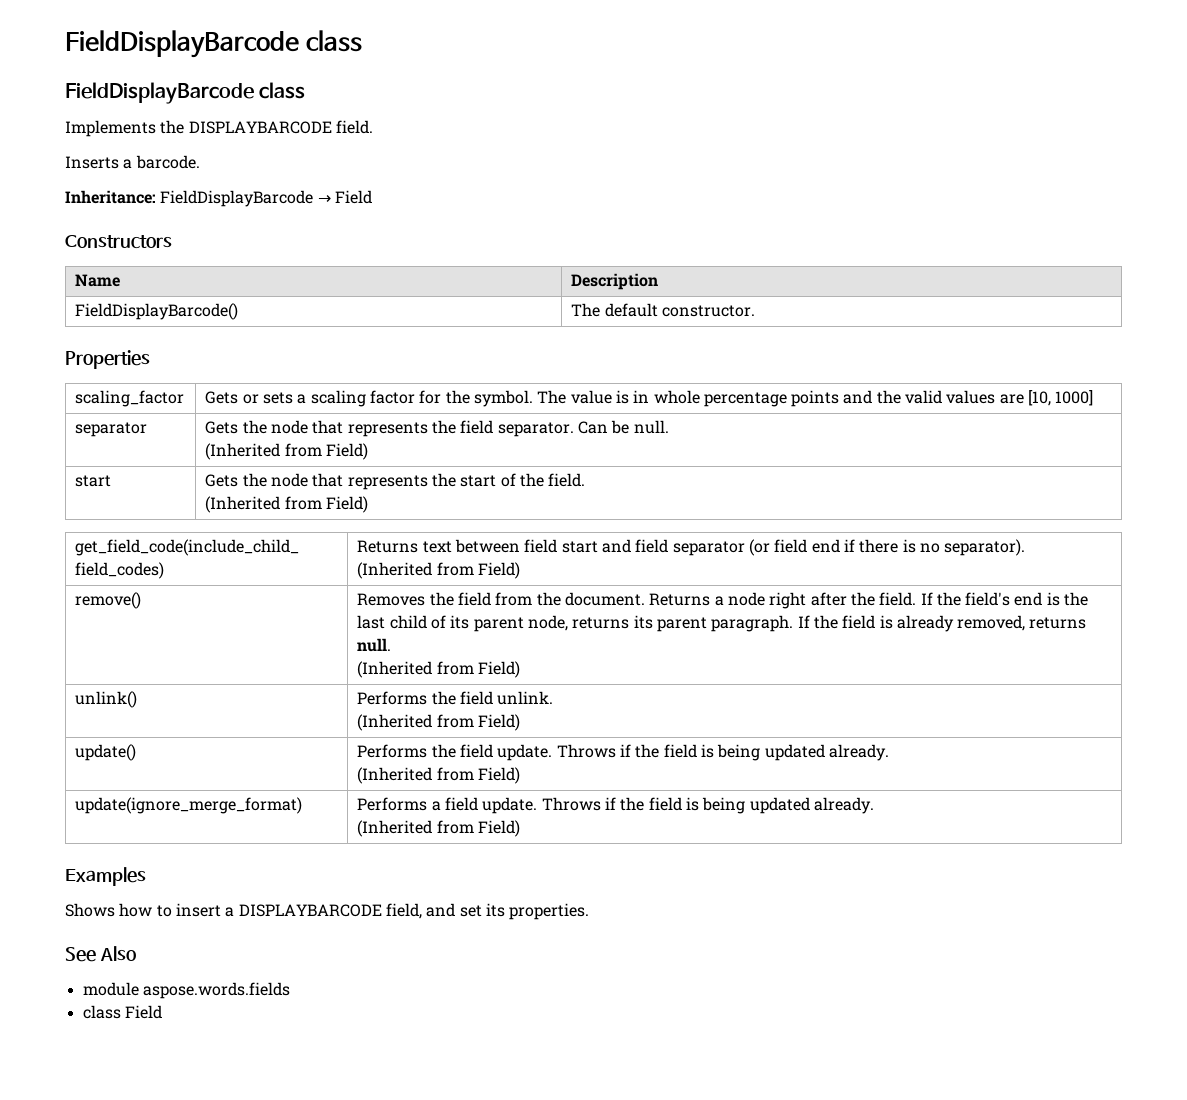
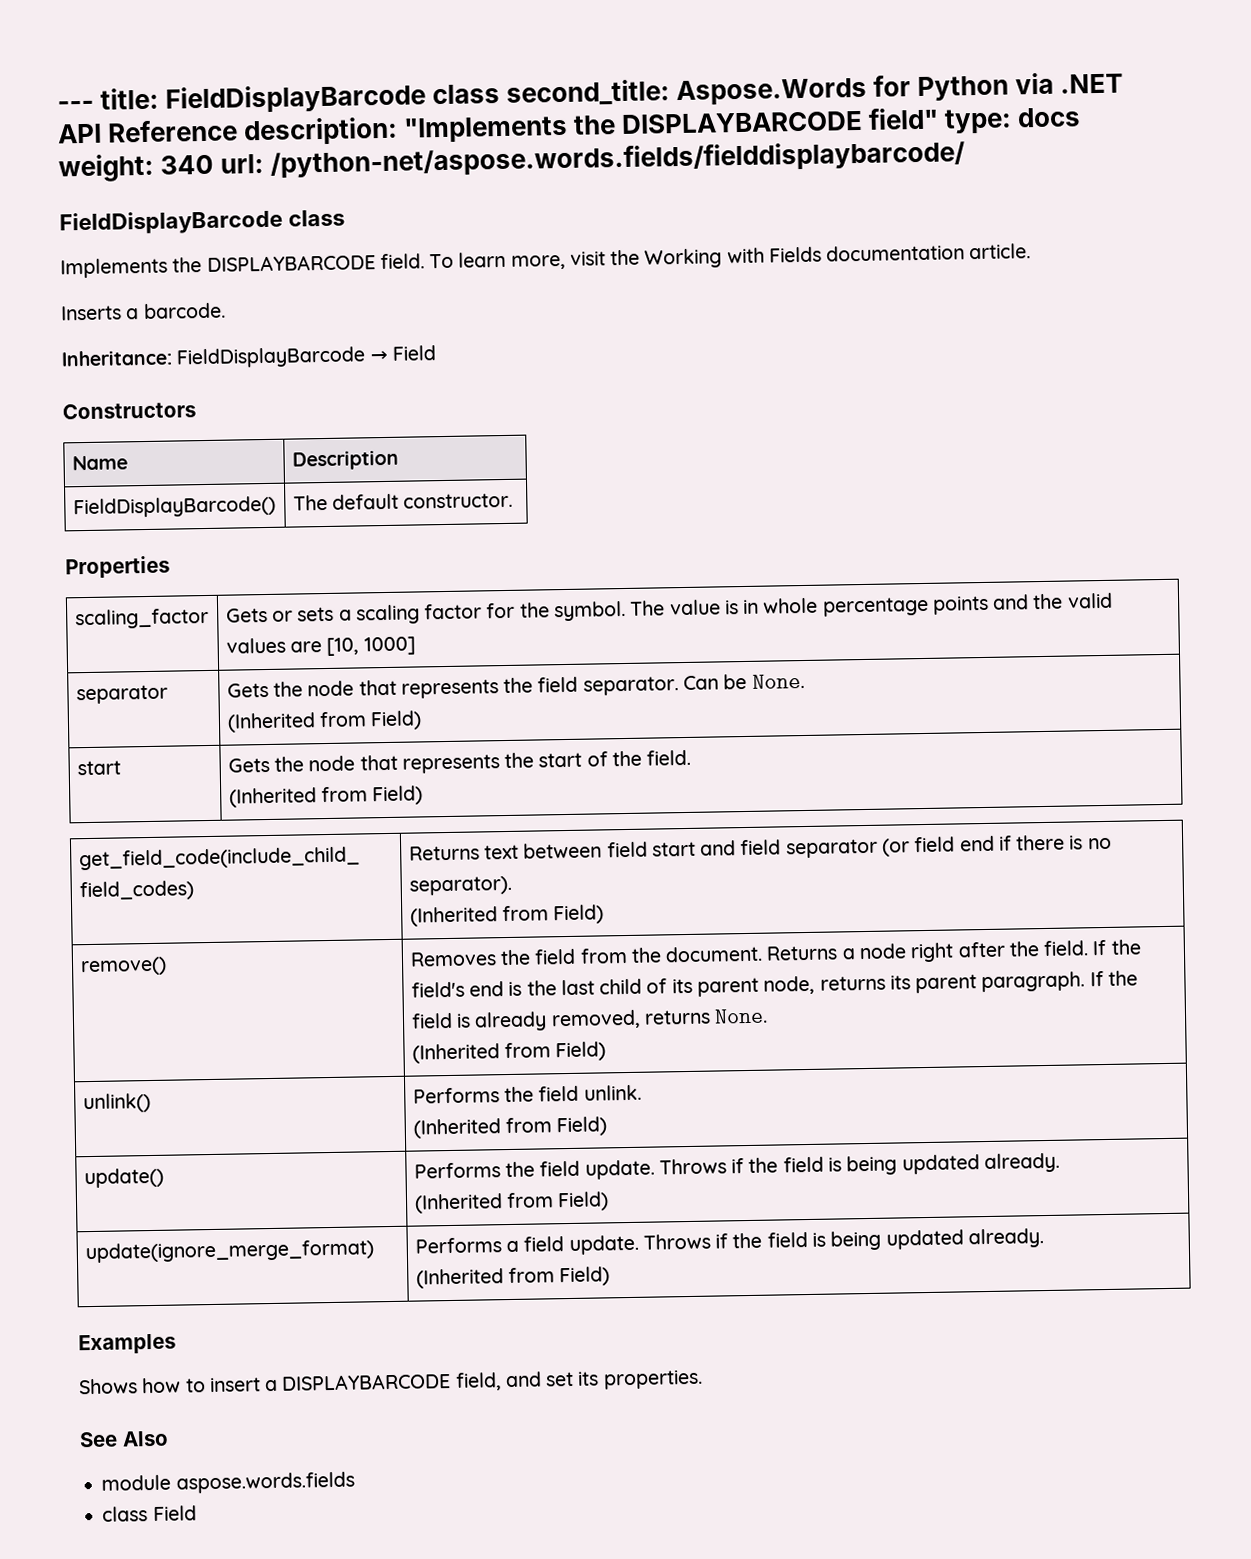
[65,30,362,58] FieldDisplayBarcode class -> [57,72,1124,115] [57,107,1082,147] [58,140,966,183] --- title: FieldDisplayBarcode class second_title: Aspose.Words for Python via .NET API Reference description: "Implements the DISPLAYBARCODE field" type: docs weight: 340 url: /python-net/aspose.words.fields/fielddisplaybarcode/
(373, 127) none -> [429,243,1032,270] To learn more, visit the Working with Fields documentation article.
[633,420,669,434] null. -> [751,673,805,689] None.
[357,638,392,652] null. -> [714,1008,769,1024] None.

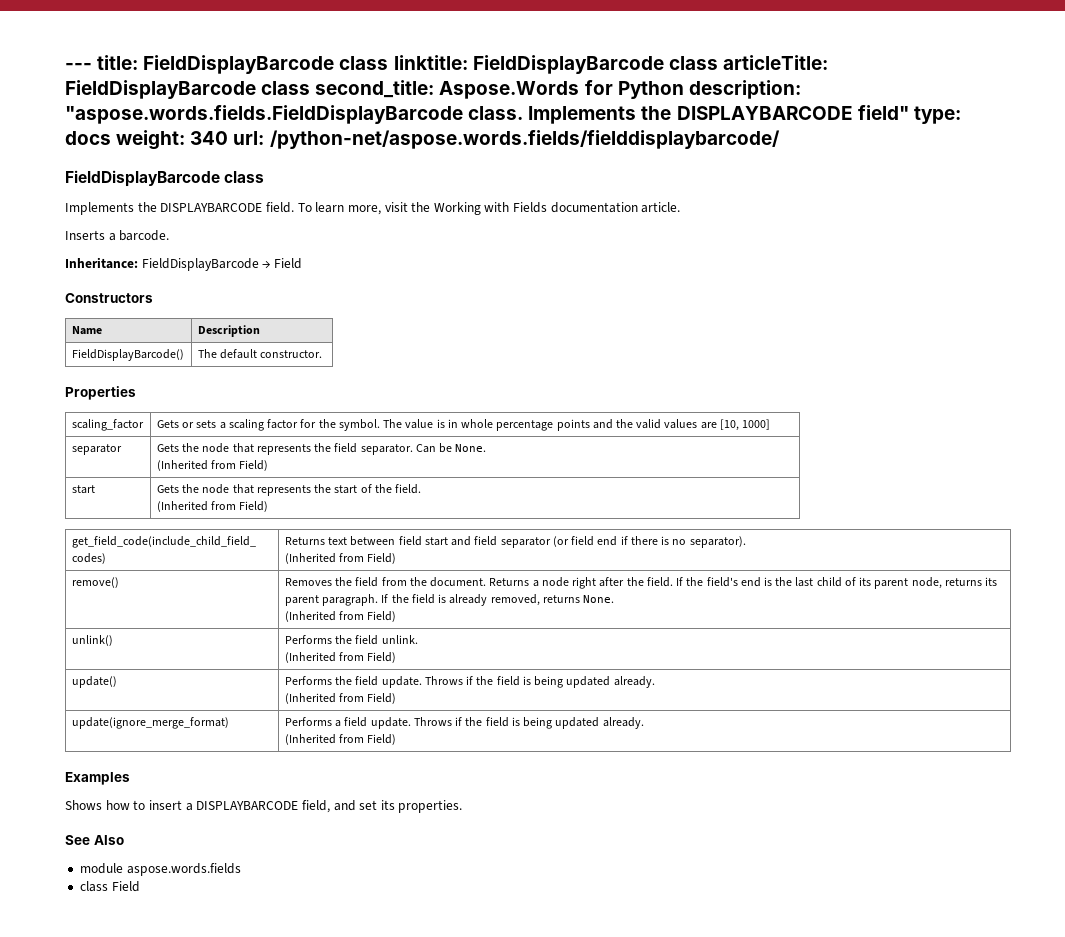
[506,72,1124,107] [57,115,569,147] second_title: Aspose.Words for Python via .NET API Reference description: "Implements -> [393,55,828,74] [65,80,801,99] [65,105,637,124] linktitle: FieldDisplayBarcode class articleTitle: FieldDisplayBarcode class second_title: Aspose.Words for Python description: "aspose.words.fields.FieldDisplayBarcode class. Implements

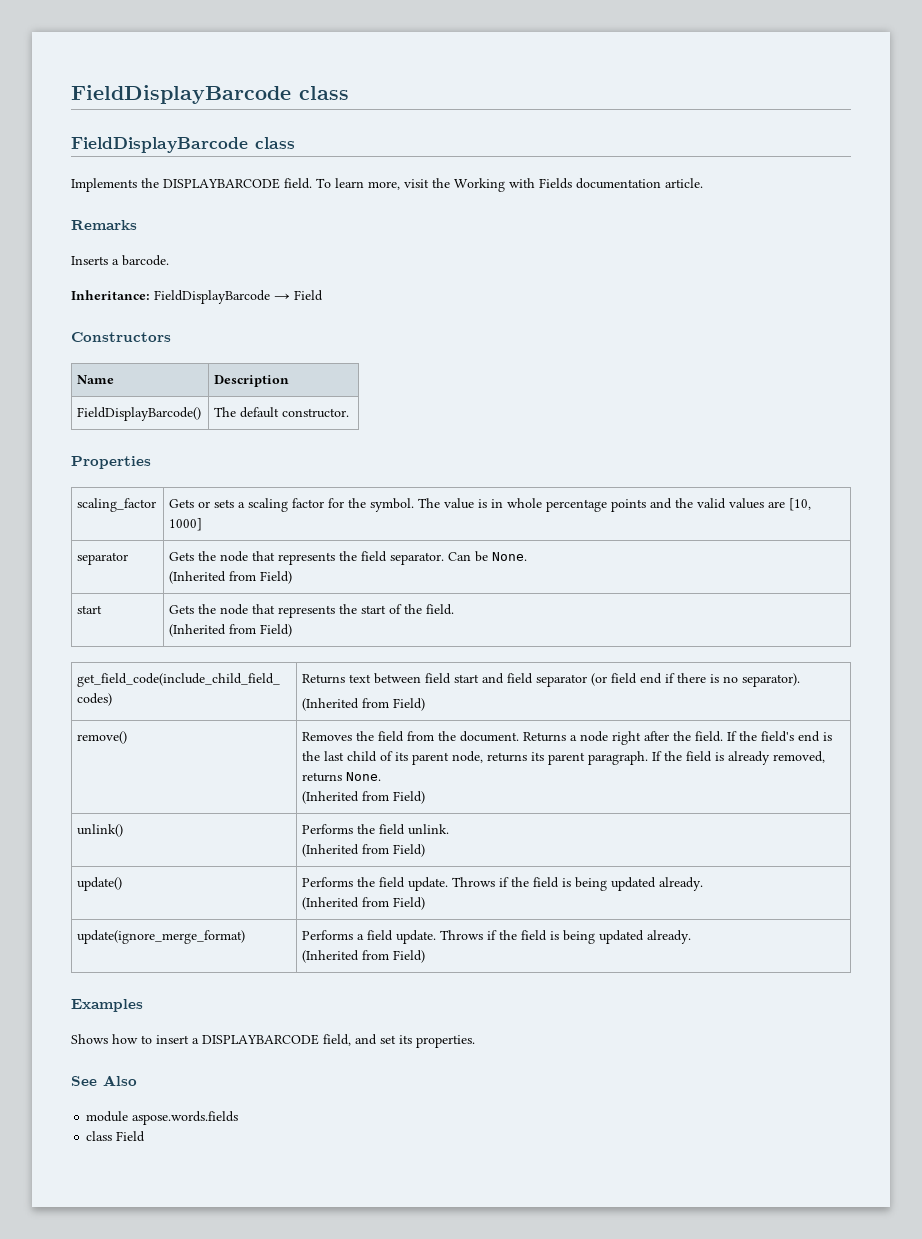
[65,55,828,74] [65,80,801,99] [65,105,961,124] [65,130,780,150] --- title: FieldDisplayBarcode class linktitle: FieldDisplayBarcode class articleTitle: FieldDisplayBarcode class second_title: Aspose.Words for Python description: "aspose.words.fields.FieldDisplayBarcode class. Implements the DISPLAYBARCODE field" type: docs weight: 340 url: /python-net/aspose.words.fields/fielddisplaybarcode/ -> [71,85,349,104] FieldDisplayBarcode class
(681, 207) none -> [71,220,137,230] // Remarks

